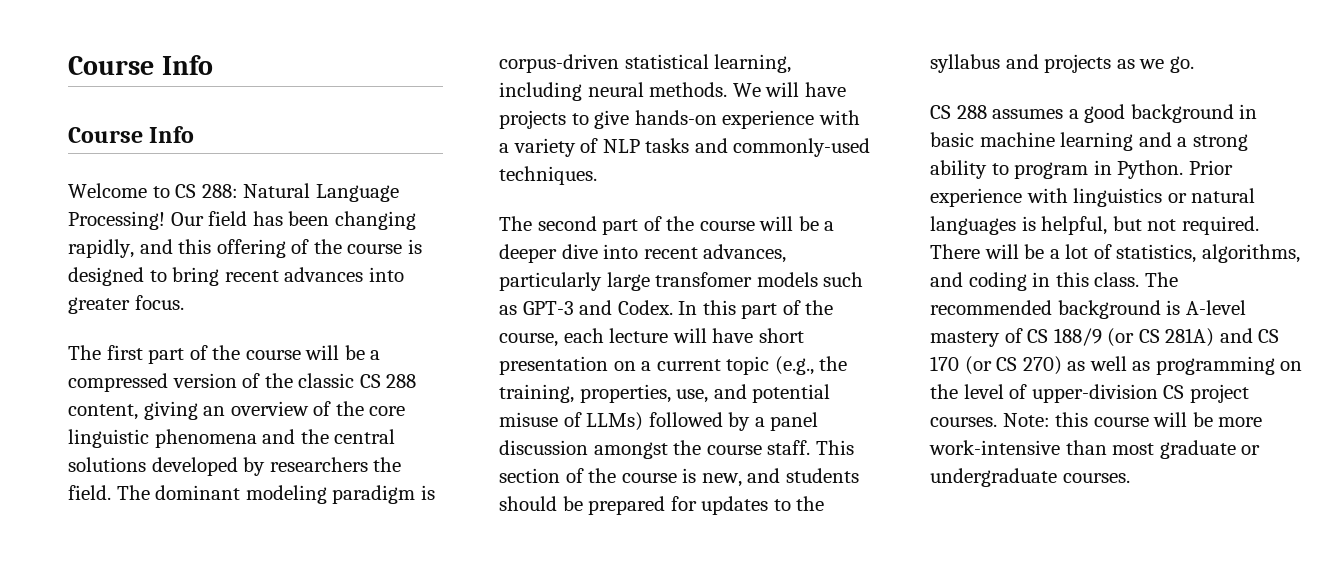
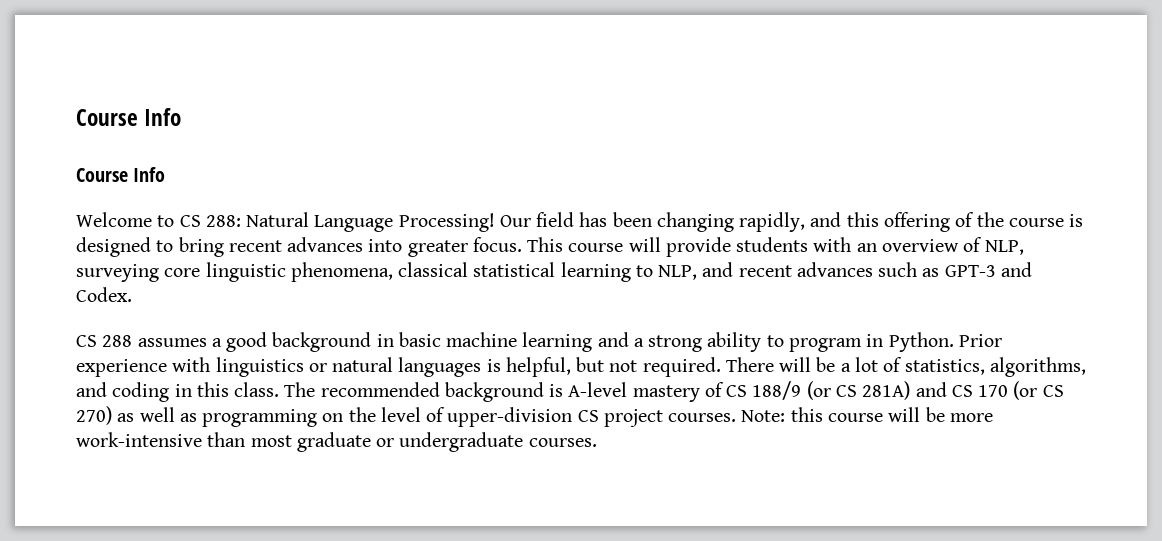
[68,345,381,364] [68,373,417,392] [68,401,406,420] [68,429,396,448] [68,457,402,476] [68,485,435,504] [499,54,792,73] [499,82,846,101] [499,110,860,129] [499,138,871,157] [499,166,597,185] [499,216,835,235] [499,244,787,263] [499,272,818,291] // The first part of the course will be a compressed version of the classic CS 288 content, giving an overview of the core linguistic phenomena and the central solutions developed by researchers the field. The dominant modeling paradigm is corpus-driven statistical learning, including neural methods. We will have projects to give hands-on experience with a variety of NLP tasks and commonly-used techniques. // The second part of the course will be a deeper dive into recent advances, particularly large transfomer models -> [527,237,1024,257] [76,262,873,282] This course will provide students with an overview of NLP, surveying core linguistic phenomena, classical statistical learning to NLP, and recent advances
[678,300,834,319] [499,328,804,347] [499,356,848,375] [499,384,831,403] [499,412,819,431] [499,440,854,459] [499,468,859,487] [499,496,825,515] [930,54,1194,73] In this part of the course, each lecture will have short presentation on a current topic (e.g., the training, properties, use, and potential misuse of LLMs) followed by a panel discussion amongst the course staff. This section of the course is new, and students should be prepared for updates to the syllabus and projects as we go. -> (132, 294) none

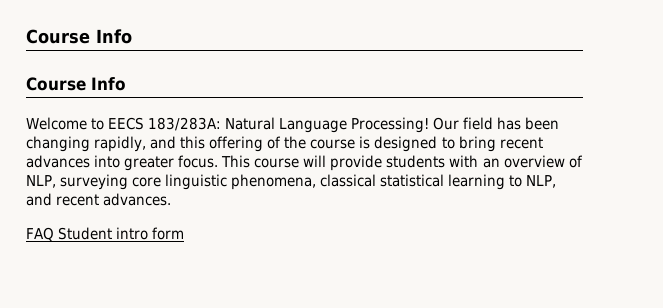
[179,215,241,227] CS 288: -> [108,117,222,131] EECS 183/283A:
[796,262,1032,277] [76,287,132,302] [76,332,1002,352] [76,357,1086,377] [76,381,1064,402] [76,406,993,427] [76,432,597,452] advances such as GPT-3 and Codex. // CS 288 assumes a good background in basic machine learning and a strong ability to program in Python. Prior experience with linguistics or natural languages is helpful, but not required. There will be a lot of statistics, algorithms, and coding in this class. The recommended background is A-level mastery of CS 188/9 (or CS 281A) and CS 170 (or CS 270) as well as programming on the level of upper-division CS project courses. Note: this course will be more work-intensive than most graduate or undergraduate courses. -> [103,193,172,206] [26,227,185,241] advances. // FAQ Student intro form

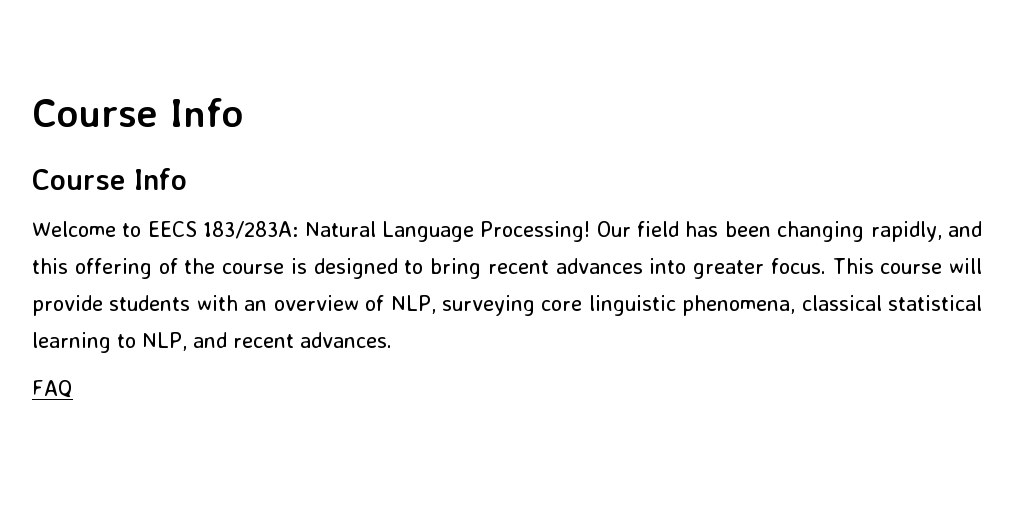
[58,227,185,240] Student intro form -> (73, 389) none

